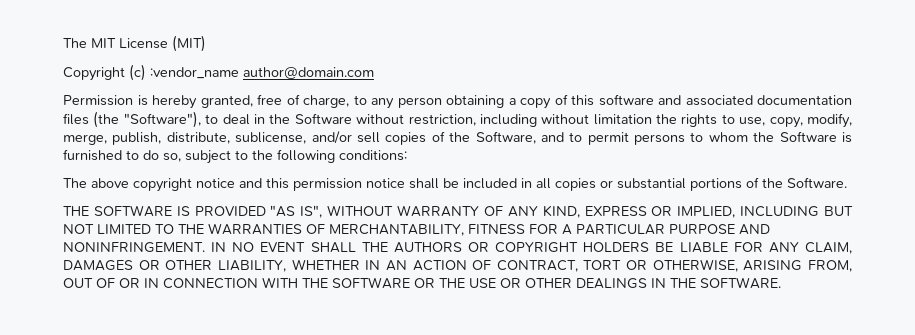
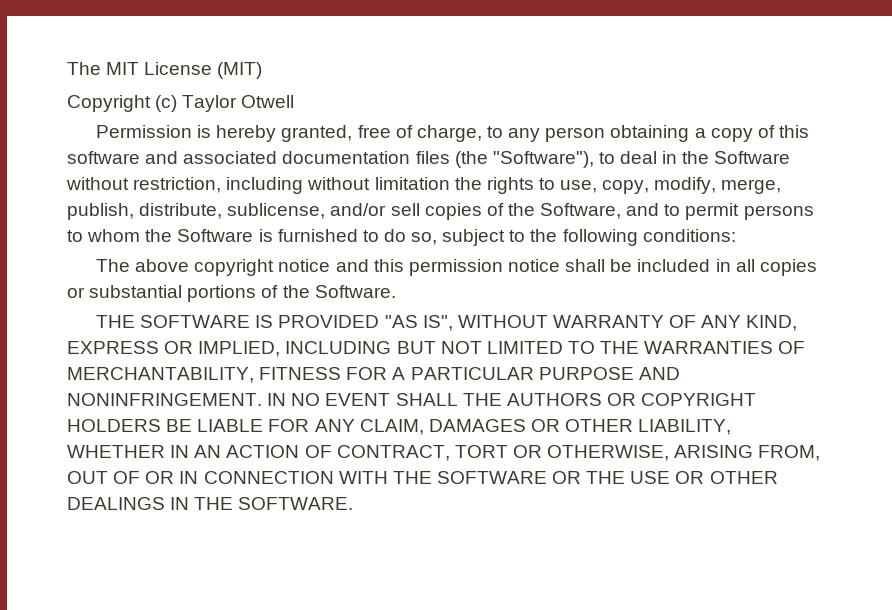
[150,67,374,79] :vendor_name author@domain.com -> [182,95,295,112] Taylor Otwell

